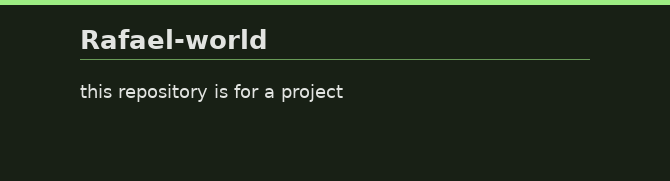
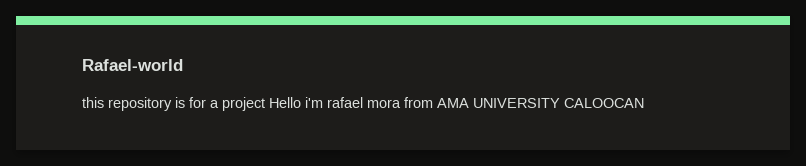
(343, 93) none -> [269,97,644,108] Hello i'm rafael mora from AMA UNIVERSITY CALOOCAN

